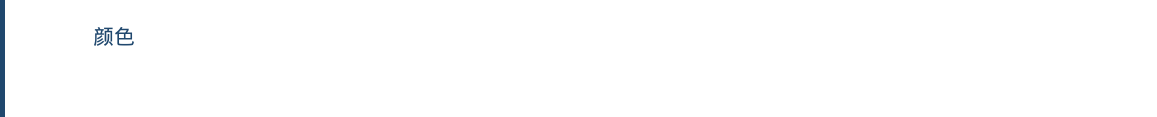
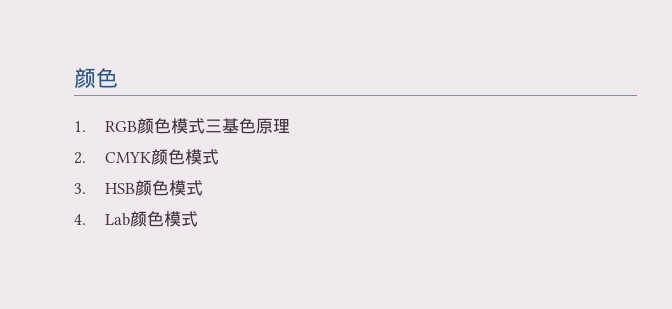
[93,26,135,46] 颜色 -> [74,68,118,89] [74,118,291,134] [74,149,220,165] [74,180,204,196] [74,211,199,227] 颜色 // 1. RGB颜色模式三基色原理 // 2. CMYK颜色模式 // 3. HSB颜色模式 // 4. Lab颜色模式

